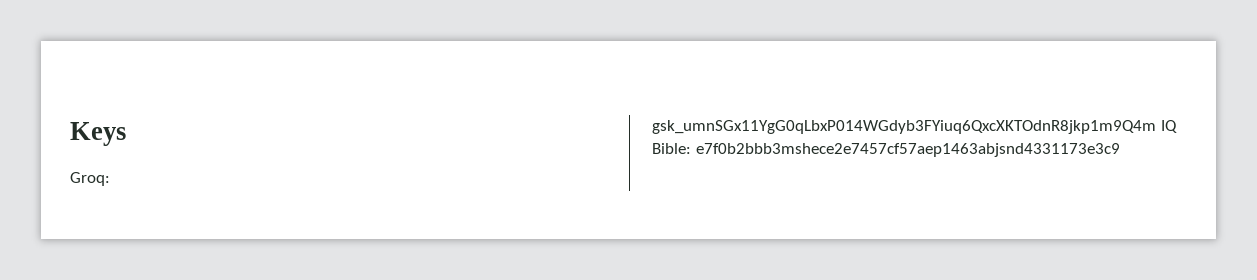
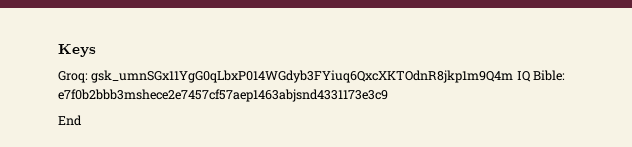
(1120, 150) none -> [58,115,82,126] // End

